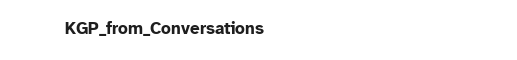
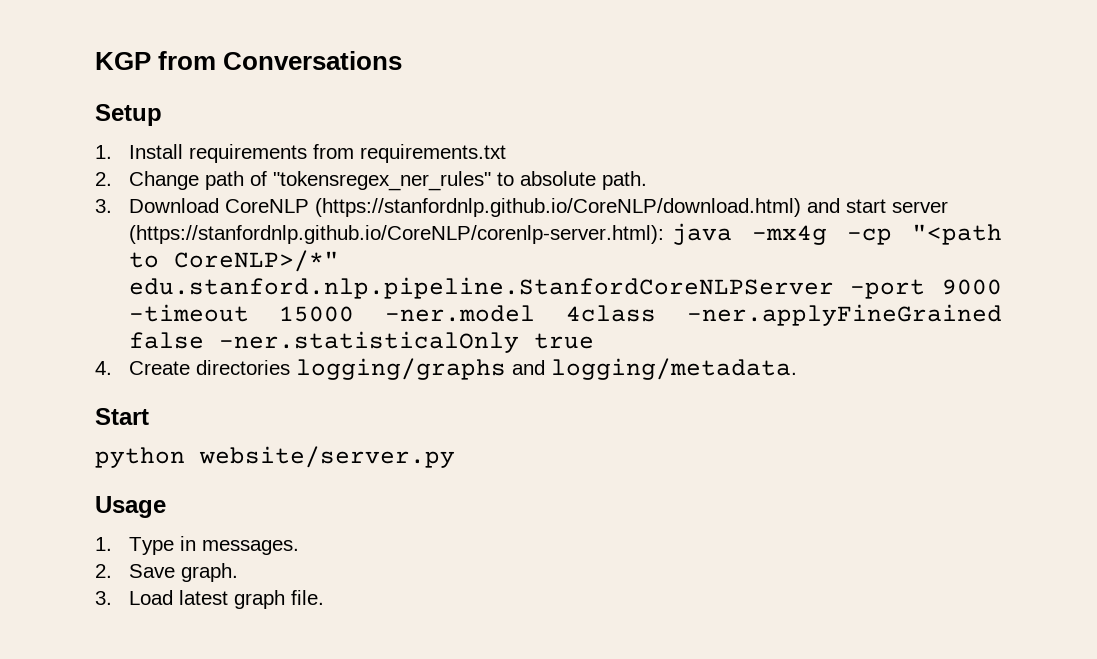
[65,21,264,36] KGP_from_Conversations -> [95,51,403,70] [95,104,162,126] [95,144,506,163] [95,171,647,191] [95,198,948,217] [128,223,1003,245] [128,250,339,272] [128,277,1002,299] [128,304,1002,326] [128,331,594,353] [95,358,797,380] [95,408,149,425] [95,446,455,468] [95,496,166,518] [95,536,299,555] [95,563,238,582] [95,590,324,609] KGP from Conversations // Setup // 1. Install requirements from requirements.txt // 2. Change path of "tokensregex_ner_rules" to absolute path. // 3. Download CoreNLP (https://stanfordnlp.github.io/CoreNLP/download.html) and start server (https://stanfordnlp.github.io/CoreNLP/corenlp-server.html): java -mx4g -cp "<path to CoreNLP>/*" edu.stanford.nlp.pipeline.StanfordCoreNLPServer -port 9000 -timeout 15000 -ner.model 4class -ner.applyFineGrained false -ner.statisticalOnly true // 4. Create directories logging/graphs and logging/metadata. // Start // python website/server.py // Usage // 1. Type in messages. // 2. Save graph. // 3. Load latest graph file.

